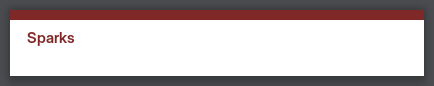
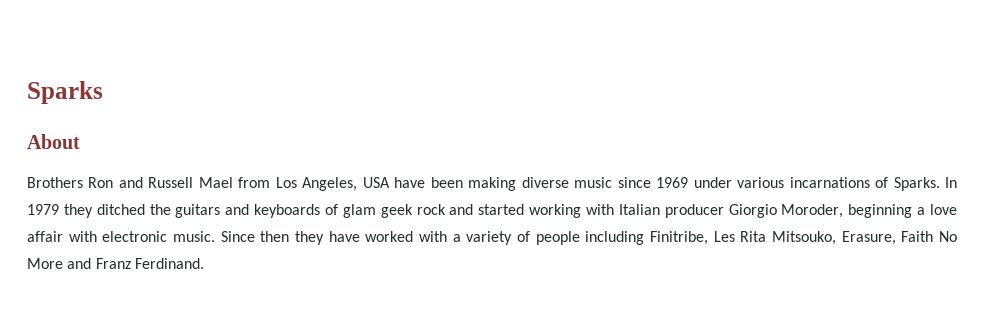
(75, 39) none -> [27,134,80,149] [27,177,958,191] [27,204,958,218] [27,231,957,245] [27,258,204,269] // About // Brothers Ron and Russell Mael from Los Angeles, USA have been making diverse music since 1969 under various incarnations of Sparks. In 1979 they ditched the guitars and keyboards of glam geek rock and started working with Italian producer Giorgio Moroder, beginning a love affair with electronic music. Since then they have worked with a variety of people including Finitribe, Les Rita Mitsouko, Erasure, Faith No More and Franz Ferdinand.

